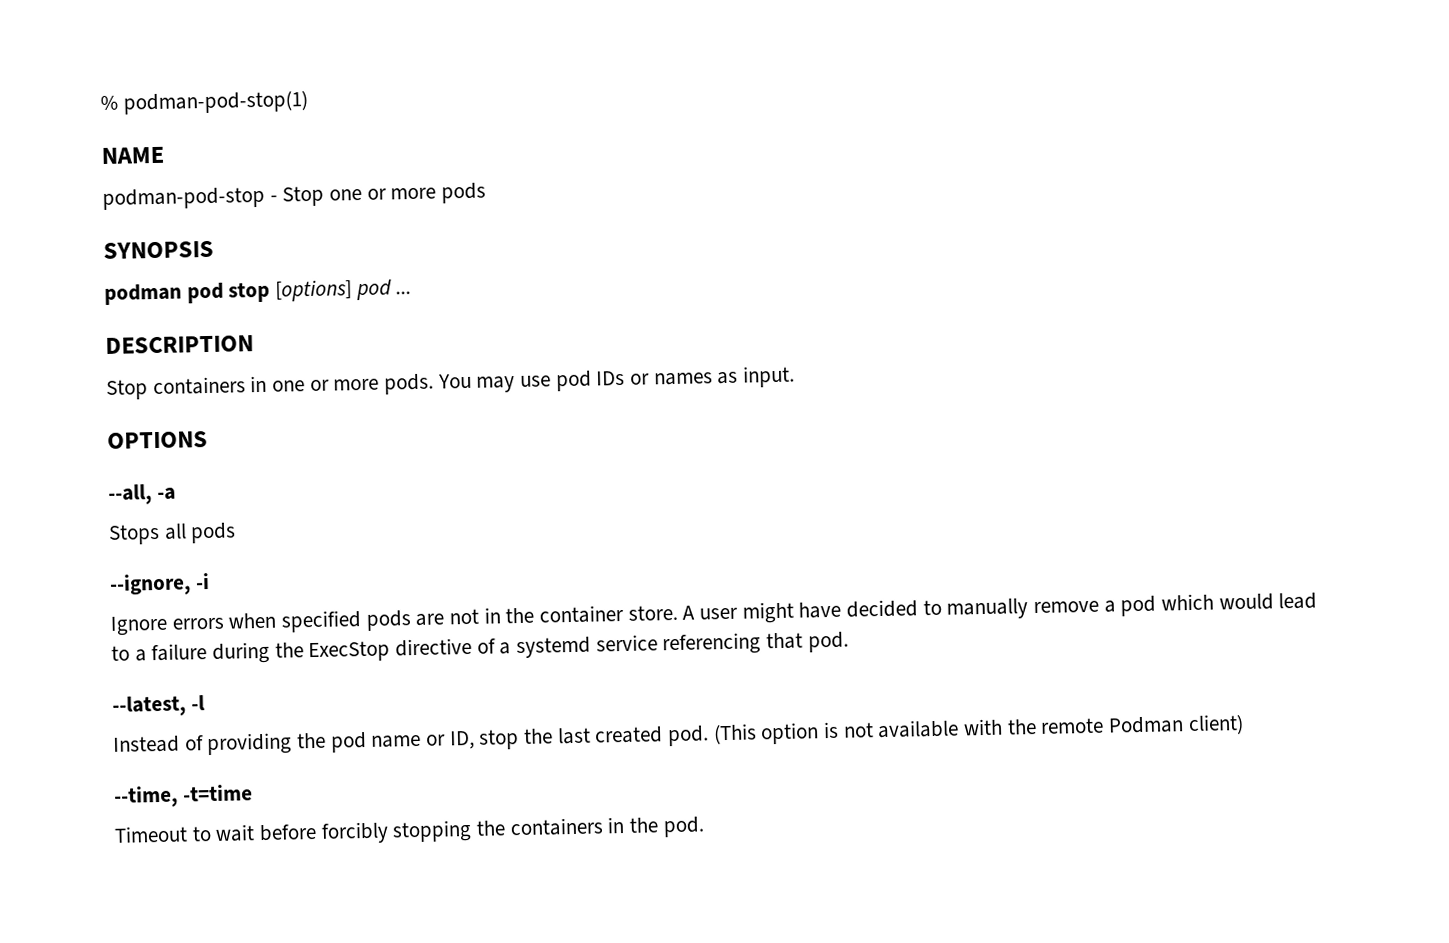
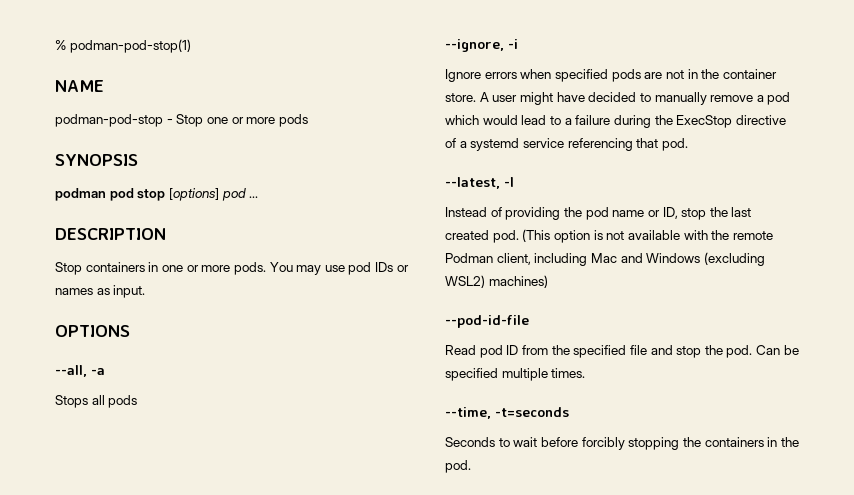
[1187,714,1244,736] client) -> [496,252,765,266] [445,275,548,288] [445,315,529,328] [445,345,799,358] [445,368,586,381] client, including Mac and Windows (excluding WSL2) machines) // --pod-id-file // Read pod ID from the specified file and stop the pod. Can be specified multiple times.
[181,784,253,802] [114,825,188,843] -t=time // Timeout -> [495,407,569,417] [445,437,495,447] -t=seconds // Seconds

